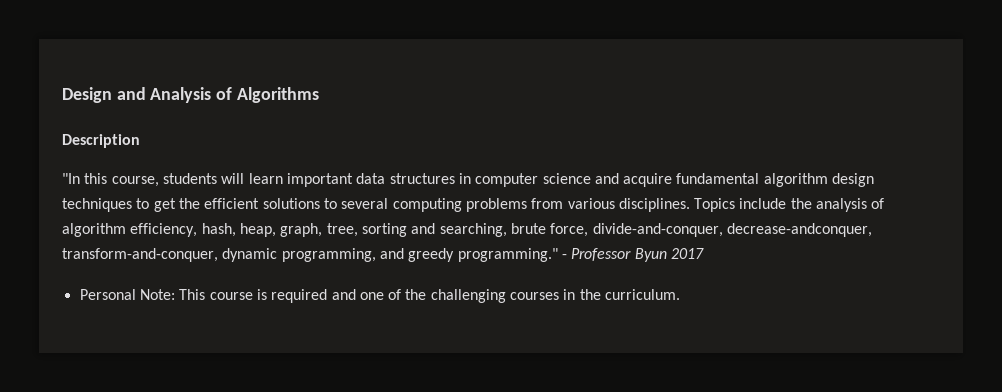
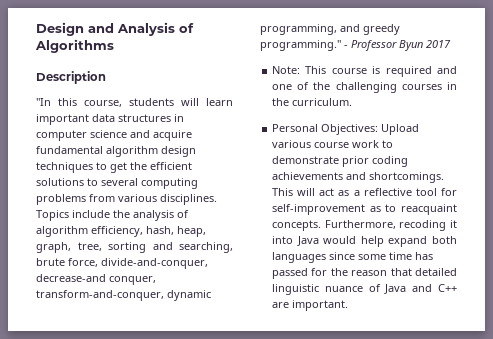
[726,223,872,237] decrease-andconquer, -> [36,274,156,285] decrease-and conquer,
[79,289,136,300] Personal -> (451, 44) none
(681, 294) none -> [272,124,420,135] [272,140,394,148] [272,156,409,167] [272,172,445,183] [272,188,457,196] [272,204,457,215] [272,220,457,231] [272,236,457,247] [272,252,434,263] [272,268,457,279] [272,284,457,295] [272,300,349,311] // Personal Objectives: Upload various course work to demonstrate prior coding achievements and shortcomings. This will act as a reflective tool for self-improvement as to reacquaint concepts. Furthermore, recoding it into Java would help expand both languages since some time has passed for the reason that detailed linguistic nuance of Java and C++ are important.

